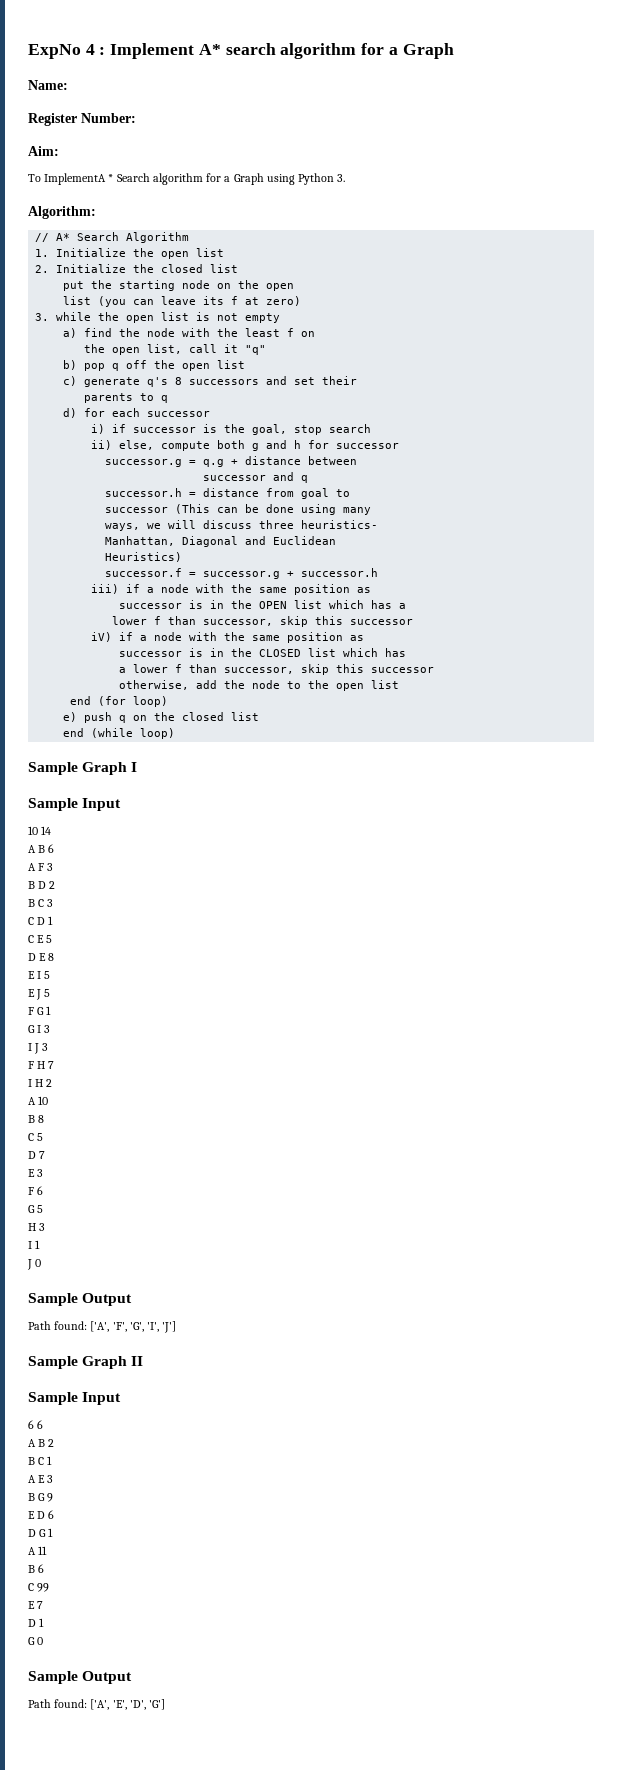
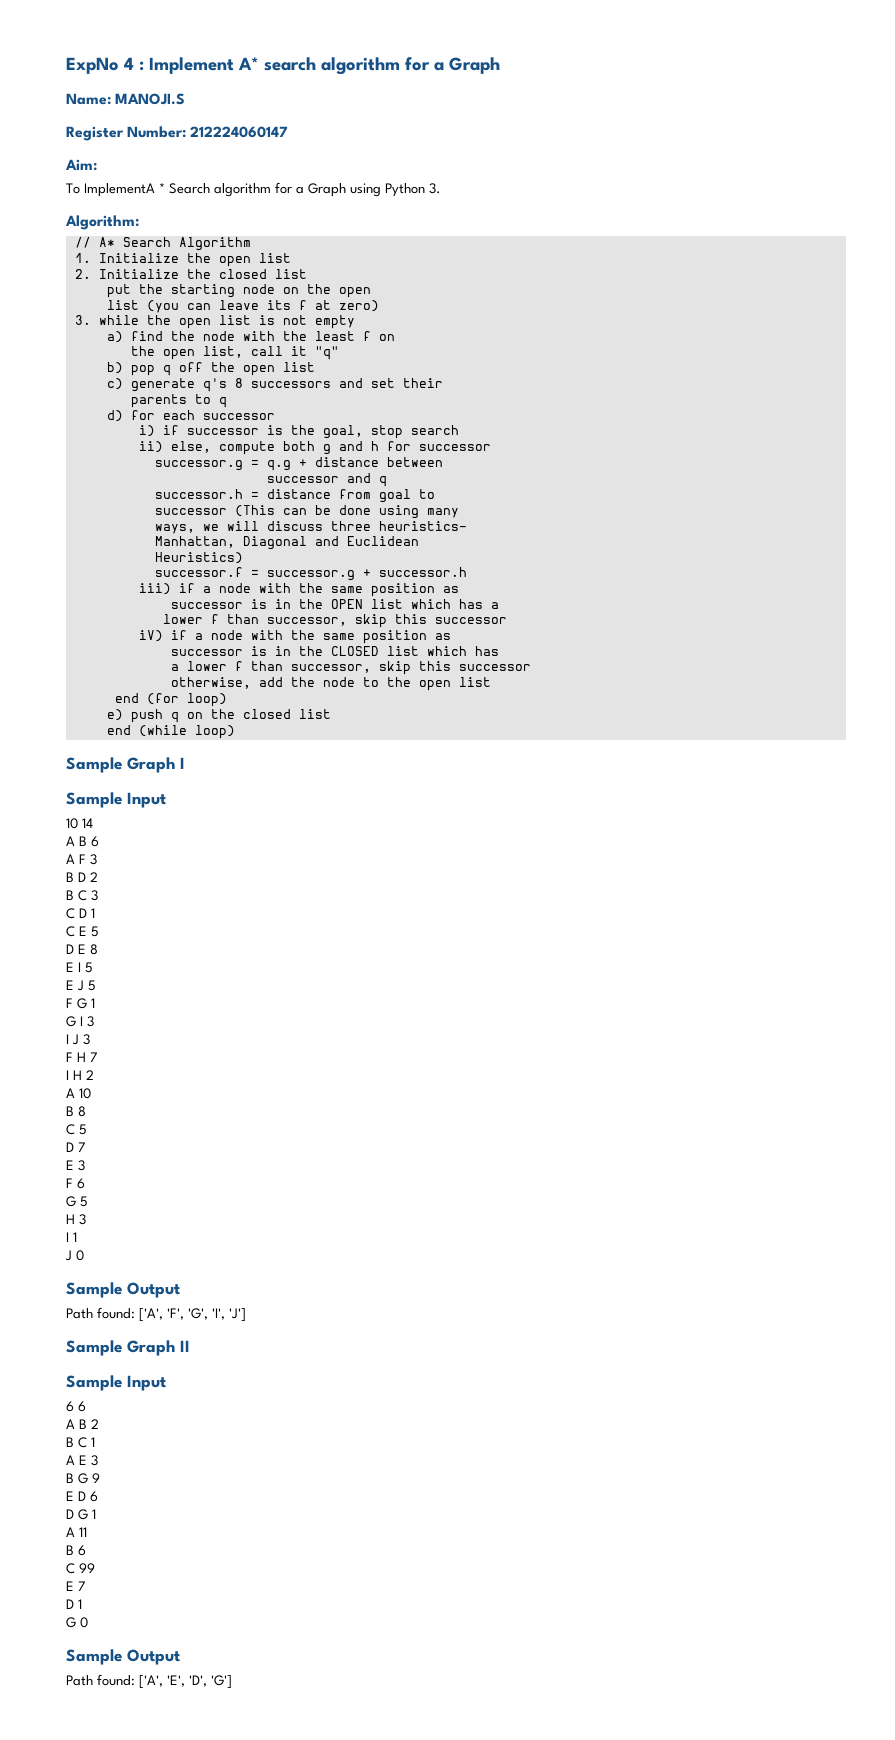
(68, 85) none -> [115,93,186,105] MANOJI.S
(136, 118) none -> [190,126,289,138] 212224060147

